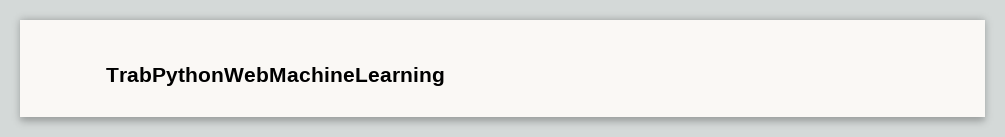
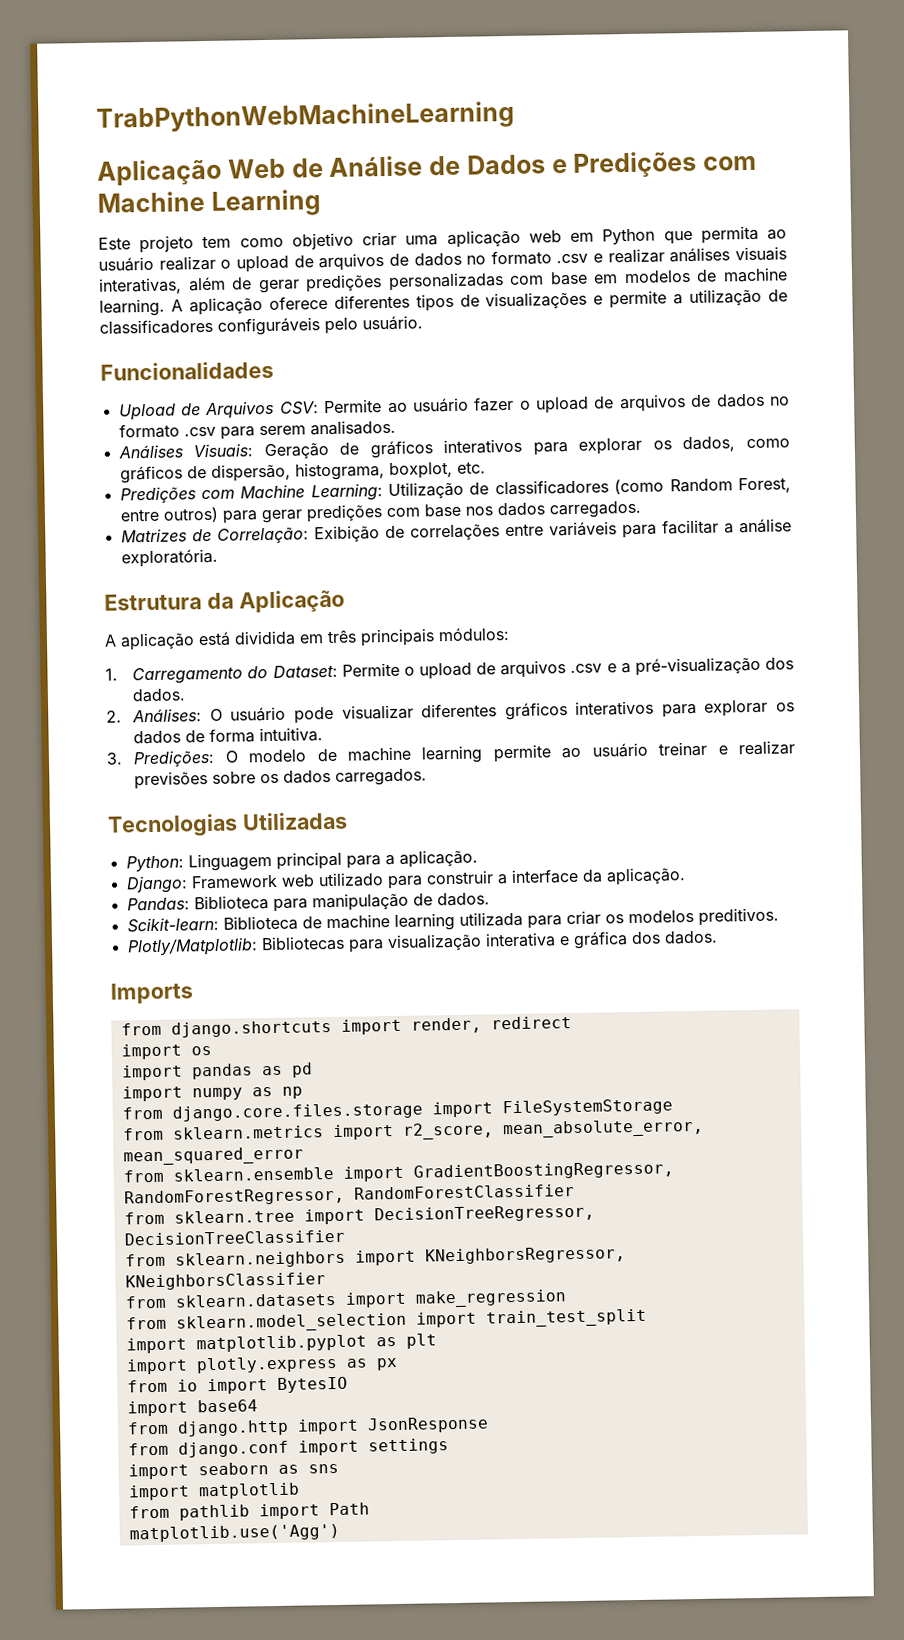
(445, 76) none -> [97,150,757,186] [97,189,321,217] [98,225,788,254] [98,246,787,273] [98,267,788,295] [99,288,788,317] [99,315,423,336] [100,360,274,381] [118,393,790,421] [118,419,396,440] [117,436,790,460] [119,461,486,484] [119,477,791,504] [119,500,641,524] [120,518,792,544] [120,548,218,568] [104,589,345,614] [104,627,510,651] [105,656,794,685] [132,688,186,703] [106,699,795,724] [133,727,324,745] [106,740,795,768] [134,768,428,790] [107,811,348,838] [125,849,478,873] [125,867,686,894] [126,892,490,912] [126,907,779,933] [126,930,718,957] [110,982,194,1005] [120,1016,572,1038] [120,1043,212,1060] [121,1062,313,1081] [121,1085,303,1102] [121,1098,673,1122] [122,1118,704,1141] [122,1146,304,1166] [122,1161,674,1183] [123,1184,575,1207] [123,1204,595,1225] [123,1229,345,1246] [124,1246,626,1269] [124,1272,326,1291] [124,1289,567,1309] [125,1308,647,1333] [125,1333,437,1354] [125,1355,398,1375] [126,1376,348,1395] [126,1399,258,1417] [126,1416,489,1437] [127,1438,449,1458] [127,1462,339,1480] [127,1482,300,1501] [128,1502,370,1521] [128,1523,340,1543] // Aplicação Web de Análise de Dados e Predições com Machine Learning // Este projeto tem como objetivo criar uma aplicação web em Python que permita ao usuário realizar o upload de arquivos de dados no formato .csv e realizar análises visuais interativas, além de gerar predições personalizadas com base em modelos de machine learning. A aplicação oferece diferentes tipos de visualizações e permite a utilização de classificadores configuráveis pelo usuário. // Funcionalidades // Upload de Arquivos CSV: Permite ao usuário fazer o upload de arquivos de dados no formato .csv para serem analisados. // Análises Visuais: Geração de gráficos interativos para explorar os dados, como gráficos de dispersão, histograma, boxplot, etc. // Predições com Machine Learning: Utilização de classificadores (como Random Forest, entre outros) para gerar predições com base nos dados carregados. // Matrizes de Correlação: Exibição de correlações entre variáveis para facilitar a análise exploratória. // Estrutura da Aplicação // A aplicação está dividida em três principais módulos: // 1. Carregamento do Dataset: Permite o upload de arquivos .csv e a pré-visualização dos dados. // 2. Análises: O usuário pode visualizar diferentes gráficos interativos para explorar os dados de forma intuitiva. // 3. Predições: O modelo de machine learning permite ao usuário treinar e realizar previsões sobre os dados carregados. // Tecnologias Utilizadas // Python: Linguagem principal para a aplicação. // Django: Framework web utilizado para construir a interface da aplicação. // Pandas: Biblioteca para manipulação de dados. // Scikit-learn: Biblioteca de machine learning utilizada para criar os modelos preditivos. // Plotly/Matplotlib: Bibliotecas para visualização interativa e gráfica dos dados. // Imports // from django.shortcuts import render, redirect // import os // import pandas as pd // import numpy as np // from django.core.files.storage import FileSystemStorage // from sklearn.metrics import r2_score, mean_absolute_error, mean_squared_error // from sklearn.ensemble import GradientBoostingRegressor, RandomForestRegressor, RandomForestClassifier // from sklearn.tree import DecisionTreeRegressor, DecisionTreeClassifier // from sklearn.neighbors import KNeighborsRegressor, KNeighborsClassifier // from sklearn.datasets import make_regression // from sklearn.model_selection import train_test_split // import matplotlib.pyplot as plt // import plotly.express as px // from io import BytesIO // import base64 // from django.http import JsonResponse // from django.conf import settings // import seaborn as sns // import matplotlib // from pathlib import Path // matplotlib.use('Agg')

